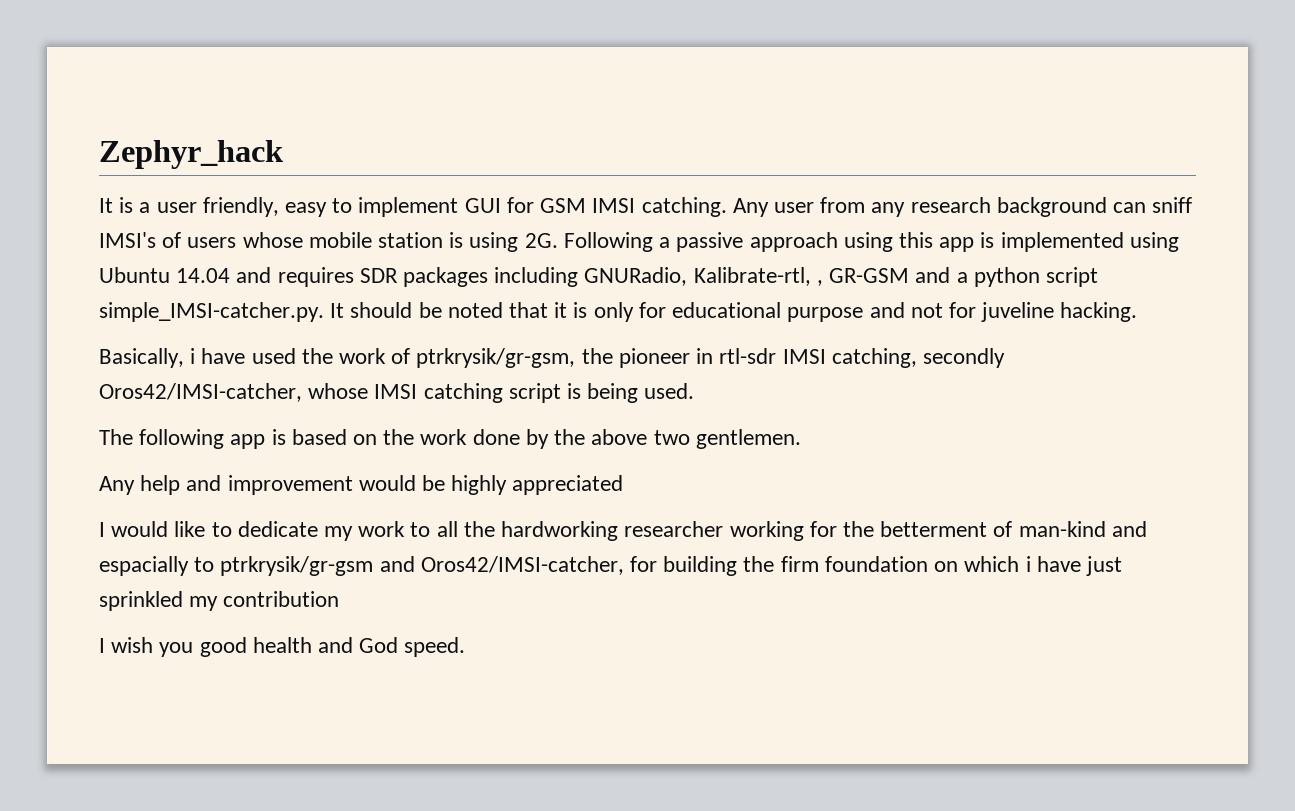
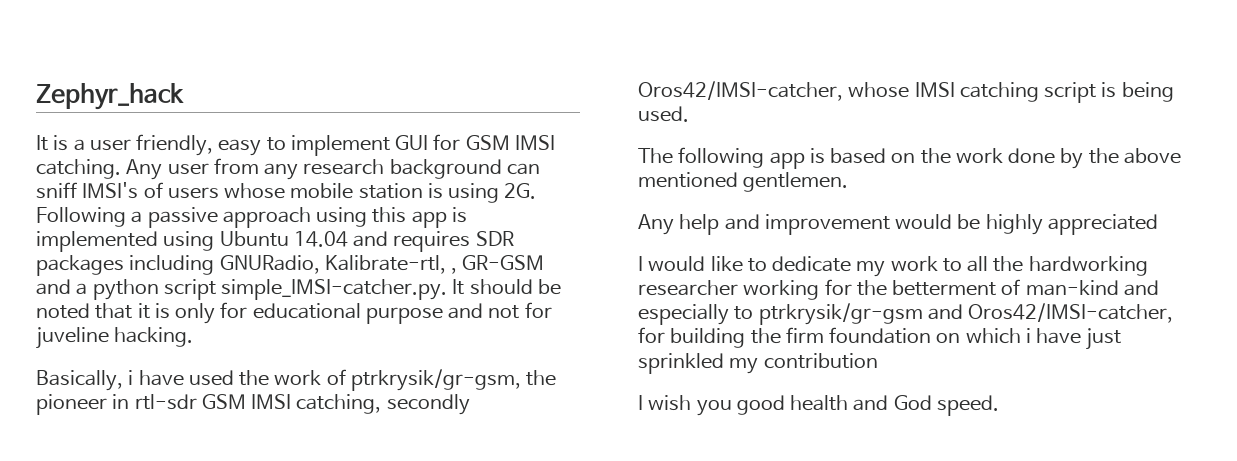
(777, 356) none -> [201,394,246,409] GSM
[653,430,690,445] two -> [638,172,738,188] mentioned
[99,556,189,576] espacially -> [638,304,729,325] especially

